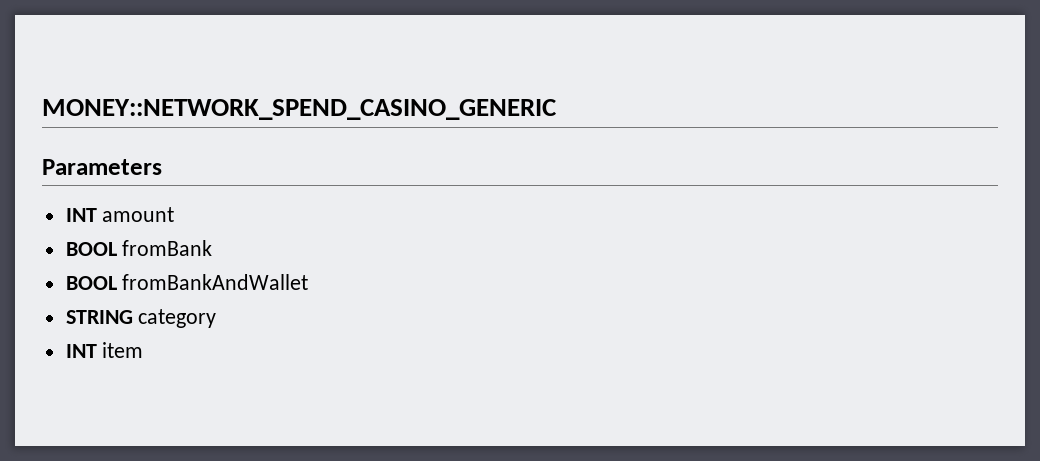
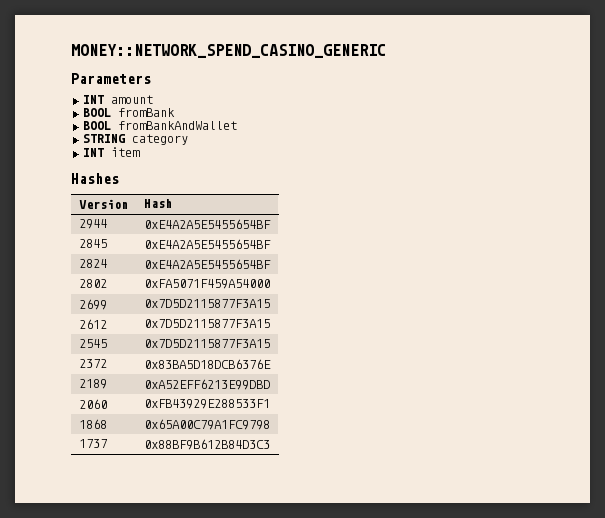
(144, 350) none -> [71,173,119,184] [78,199,128,209] [143,199,172,208] [78,219,107,229] [143,219,271,229] [78,239,107,248] [143,239,271,249] [78,259,107,268] [143,259,271,269] [78,279,107,288] [143,279,270,289] [78,299,107,310] [143,299,270,308] [78,319,107,329] [143,319,270,328] [78,339,107,348] [143,339,270,348] [78,359,107,368] [143,359,271,369] [78,379,107,389] [143,379,270,390] [78,399,107,409] [143,399,270,409] [78,419,107,429] [143,419,270,430] [78,439,107,448] [143,439,270,450] // Hashes // Version | Hash // 2944 | 0xE4A2A5E5455654BF // 2845 | 0xE4A2A5E5455654BF // 2824 | 0xE4A2A5E5455654BF // 2802 | 0xFA5071F459A54000 // 2699 | 0x7D5D2115877F3A15 // 2612 | 0x7D5D2115877F3A15 // 2545 | 0x7D5D2115877F3A15 // 2372 | 0x83BA5D18DCB6376E // 2189 | 0xA52EFF6213E99DBD // 2060 | 0xFB43929E288533F1 // 1868 | 0x65A00C79A1FC9798 // 1737 | 0x88BF9B612B84D3C3

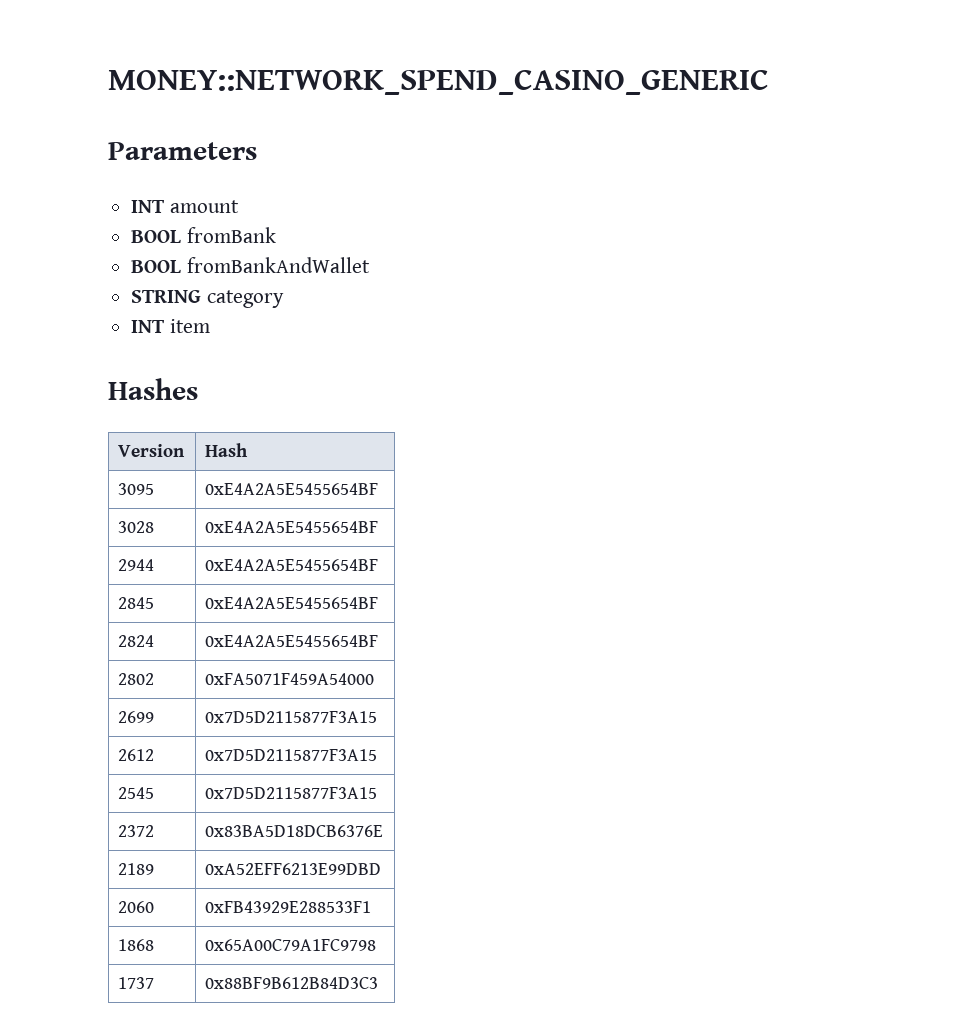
(172, 203) none -> [118,483,155,495] [205,483,379,495] [118,521,155,533] [205,521,379,533] // 3095 | 0xE4A2A5E5455654BF // 3028 | 0xE4A2A5E5455654BF

